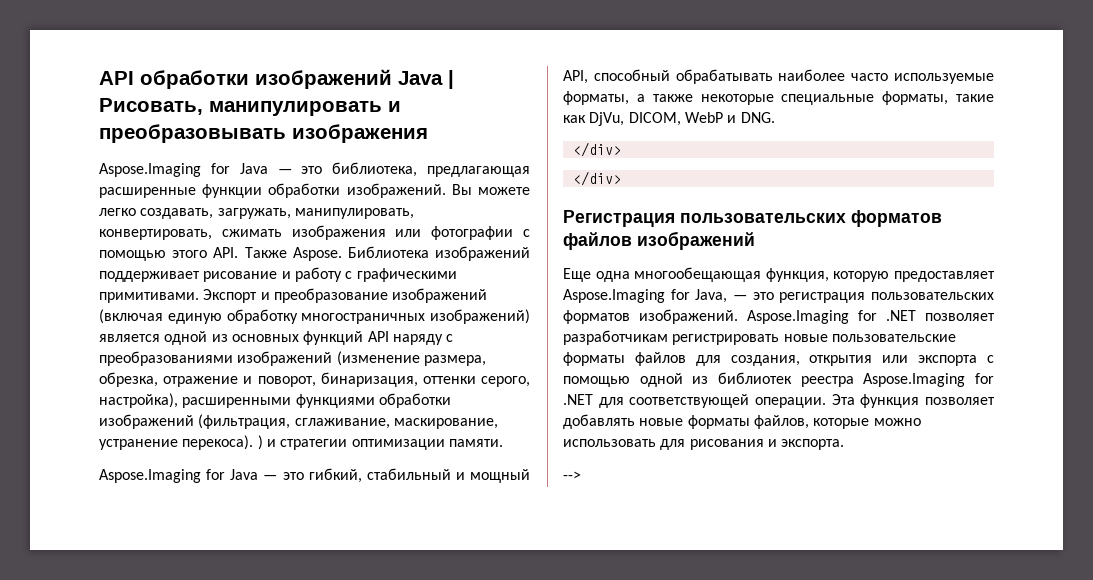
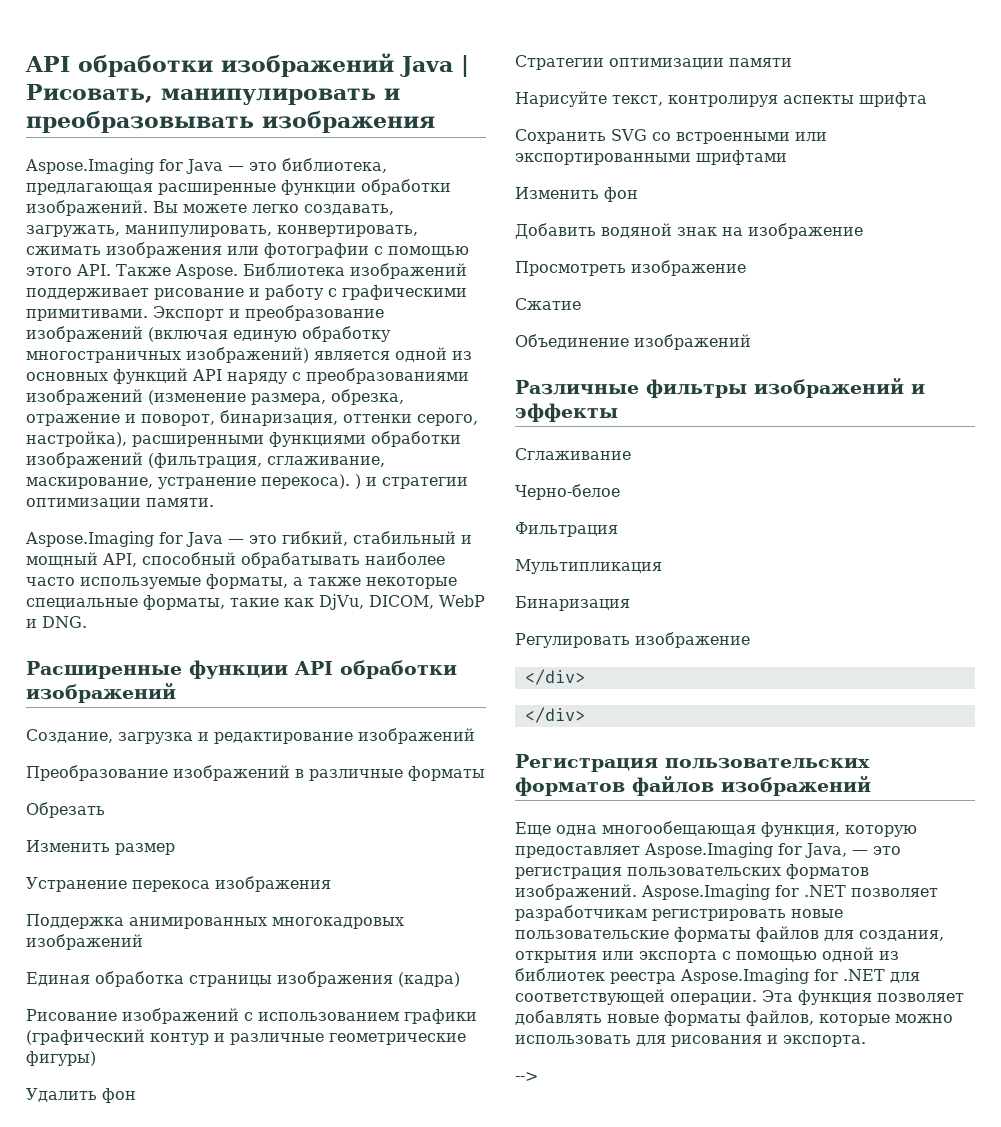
(775, 117) none -> [26,660,457,679] [26,683,176,703] [26,728,475,744] [26,765,485,781] [26,802,105,818] [26,840,175,855] [26,876,331,892] [26,914,404,929] [26,934,143,950] [26,971,460,987] [26,1008,477,1024] [26,1029,466,1045] [26,1051,96,1066] [26,1088,136,1103] [515,55,792,70] [515,91,927,107] [515,129,827,144] [515,150,787,165] [515,187,638,202] [515,223,863,239] [515,260,746,276] [515,298,581,310] [515,334,751,350] [515,378,925,398] [515,403,618,422] [515,448,631,460] [515,484,620,500] [515,522,618,537] [515,559,662,574] [515,596,630,611] [515,632,750,648] // Расширенные функции API обработки изображений // Создание, загрузка и редактирование изображений // Преобразование изображений в различные форматы // Обрезать // Изменить размер // Устранение перекоса изображения // Поддержка анимированных многокадровых изображений // Единая обработка страницы изображения (кадра) // Рисование изображений с использованием графики (графический контур и различные геометрические фигуры) // Удалить фон // Стратегии оптимизации памяти // Нарисуйте текст, контролируя аспекты шрифта // Сохранить SVG со встроенными или экспортированными шрифтами // Изменить фон // Добавить водяной знак на изображение // Просмотреть изображение // Сжатие // Объединение изображений // Различные фильтры изображений и эффекты // Сглаживание // Черно-белое // Фильтрация // Мультипликация // Бинаризация // Регулировать изображение

